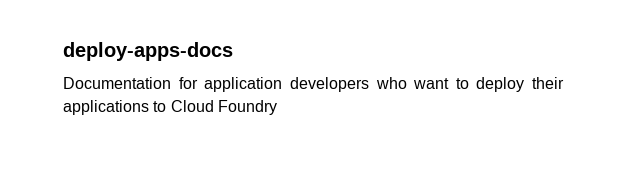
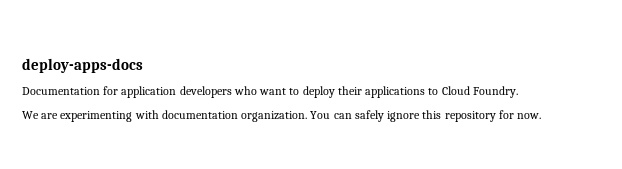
[217,100,277,115] Foundry -> [472,86,518,98] [22,110,542,122] Foundry. // We are experimenting with documentation organization. You can safely ignore this repository for now.

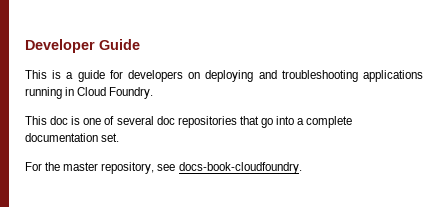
[22,58,143,73] [22,86,518,98] [22,110,542,122] deploy-apps-docs // Documentation for application developers who want to deploy their applications to Cloud Foundry. // We are experimenting with documentation organization. You can safely ignore this repository for now. -> [25,39,140,53] [25,70,423,82] [25,87,154,99] [25,116,353,128] [25,133,120,142] [25,162,302,174] Developer Guide // This is a guide for developers on deploying and troubleshooting applications running in Cloud Foundry. // This doc is one of several doc repositories that go into a complete documentation set. // For the master repository, see docs-book-cloudfoundry.

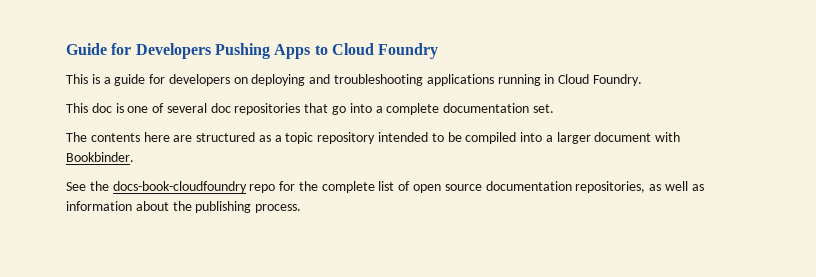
[25,39,95,53] Developer -> (66, 49) none
(140, 44) none -> [111,43,439,59] for Developers Pushing Apps to Cloud Foundry
[25,162,302,174] For the master repository, see docs-book-cloudfoundry. -> [66,132,681,144] [66,152,134,162] [66,181,704,193] [66,201,302,213] The contents here are structured as a topic repository intended to be compiled into a larger document with Bookbinder. // See the docs-book-cloudfoundry repo for the complete list of open source documentation repositories, as well as information about the publishing process.

